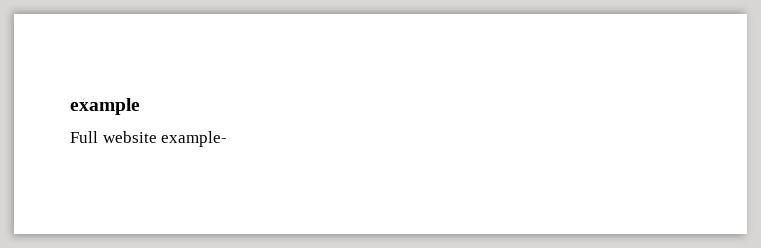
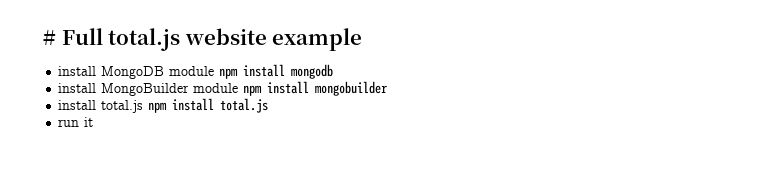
[70,98,140,115] [70,131,228,147] example // Full website example- -> [43,28,363,51] [58,64,334,79] [58,81,388,96] [58,98,269,113] [58,117,94,127] # Full total.js website example // install MongoDB module npm install mongodb // install MongoBuilder module npm install mongobuilder // install total.js npm install total.js // run it

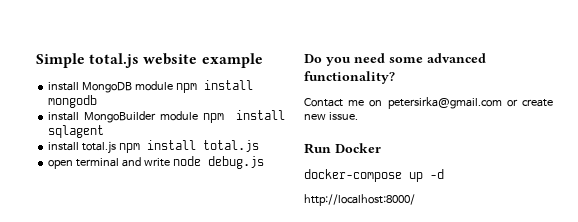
[43,28,103,45] # Full -> [36,53,85,68] Simple
[315,81,388,96] mongobuilder -> [48,125,105,138] sqlagent
[58,117,94,127] run it -> [48,156,264,169] [304,53,486,66] [304,71,395,84] [304,97,553,109] [304,112,358,120] [304,143,381,154] [304,169,444,182] [304,194,415,206] open terminal and write node debug.js // Do you need some advanced functionality? // Contact me on petersirka@gmail.com or create new issue. // Run Docker // docker-compose up -d // http://localhost:8000/

